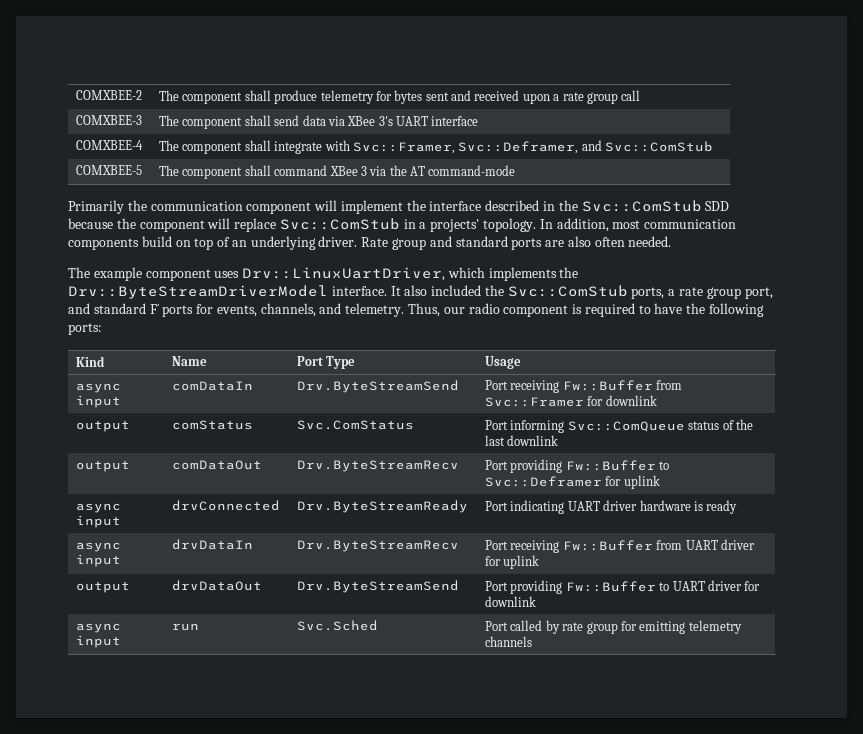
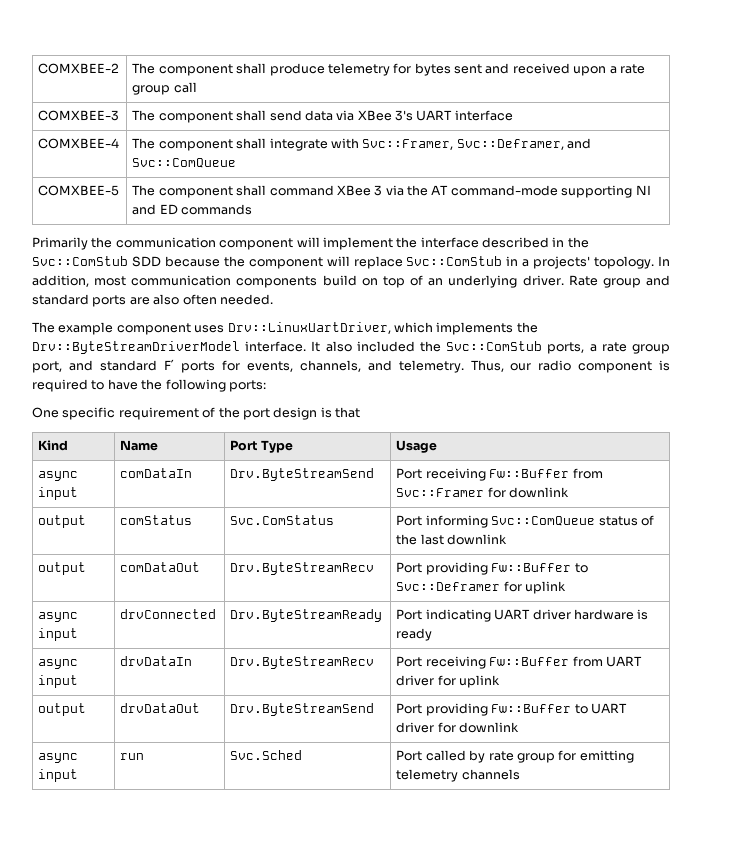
[605,141,714,152] Svc::ComStub -> [132,158,237,168] Svc::ComQueue
(516, 170) none -> [561,185,651,198] [132,204,253,215] supporting NI and ED commands
(102, 329) none -> [32,407,360,420] // One specific requirement of the port design is that

